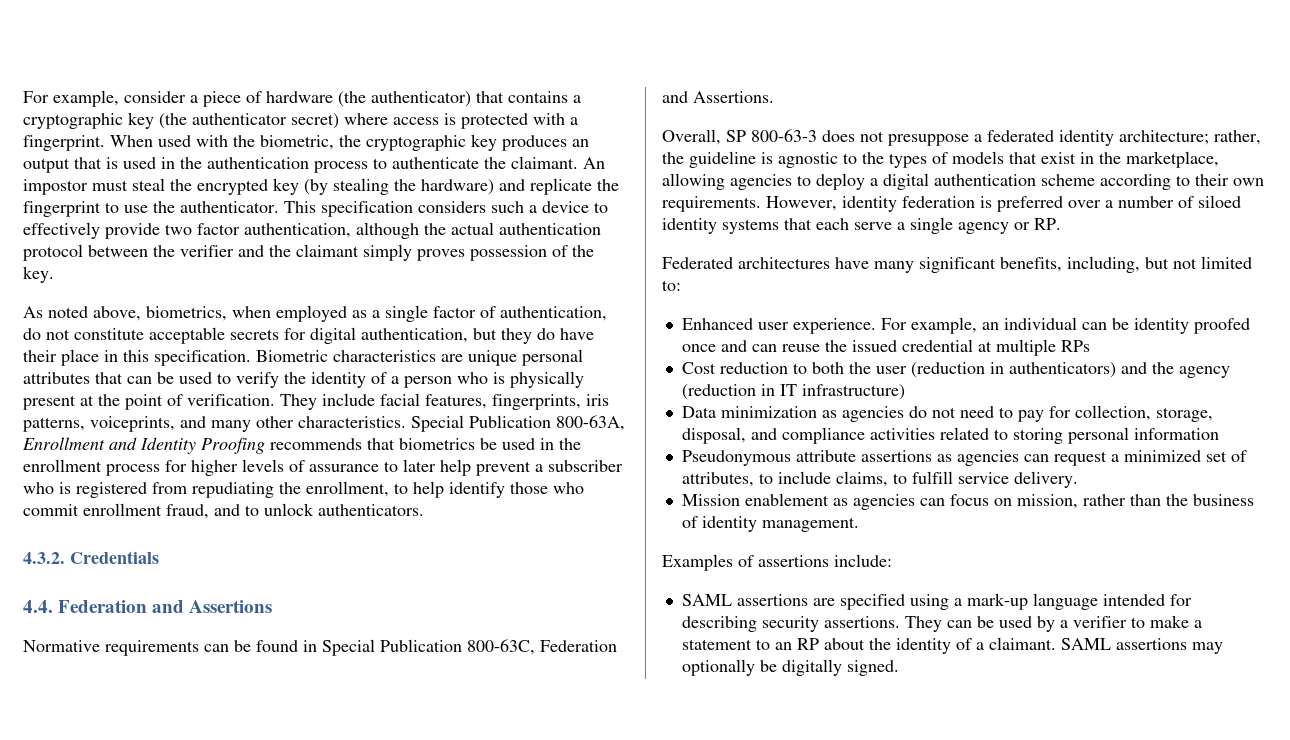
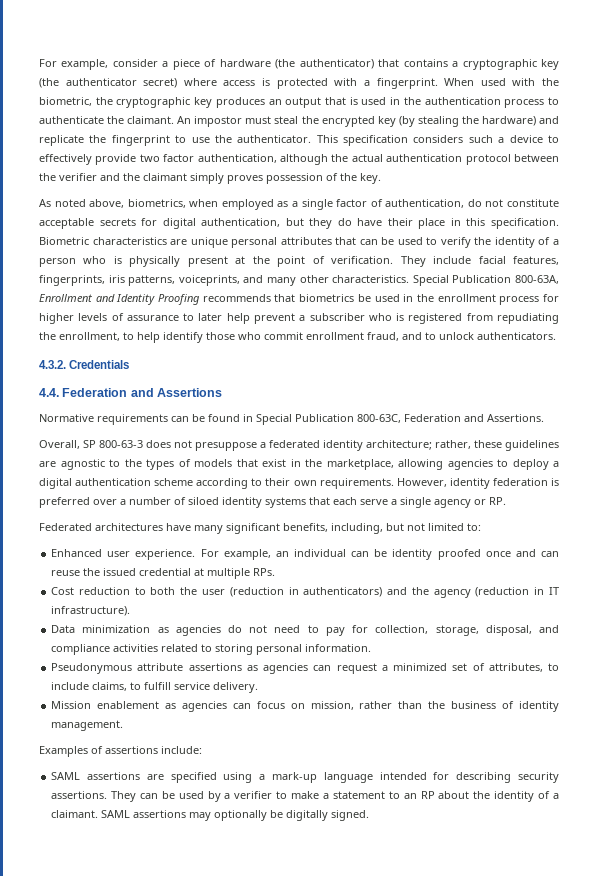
[662,151,773,168] the guideline is -> [474,440,559,451] [39,461,56,467] these guidelines are
[1060,340,1090,352] RPs -> [253,568,276,576] RPs.
[801,384,905,400] infrastructure) -> [51,606,131,616] infrastructure).
[1133,428,1219,440] information -> [305,644,372,652] information.

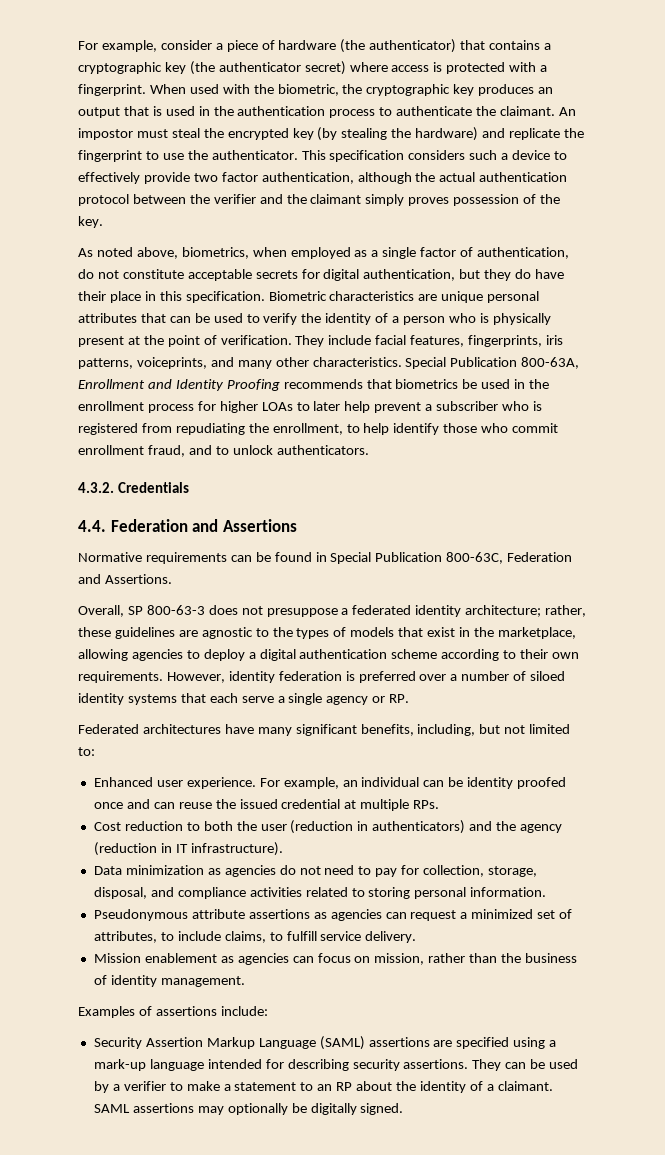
[78,313,179,321] levels of assurance -> [261,402,293,411] LOAs
[51,772,81,780] SAML -> [93,1036,365,1050] Security Assertion Markup Language (SAML)

